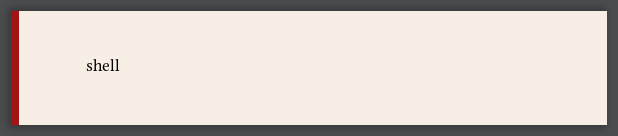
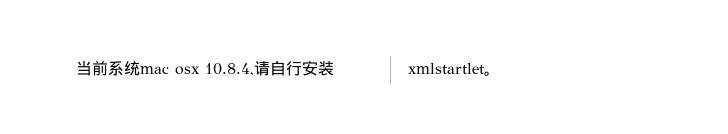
[86,59,120,71] shell -> [76,60,500,76] 当前系统mac osx 10.8.4,请自行安装xmlstartlet。

